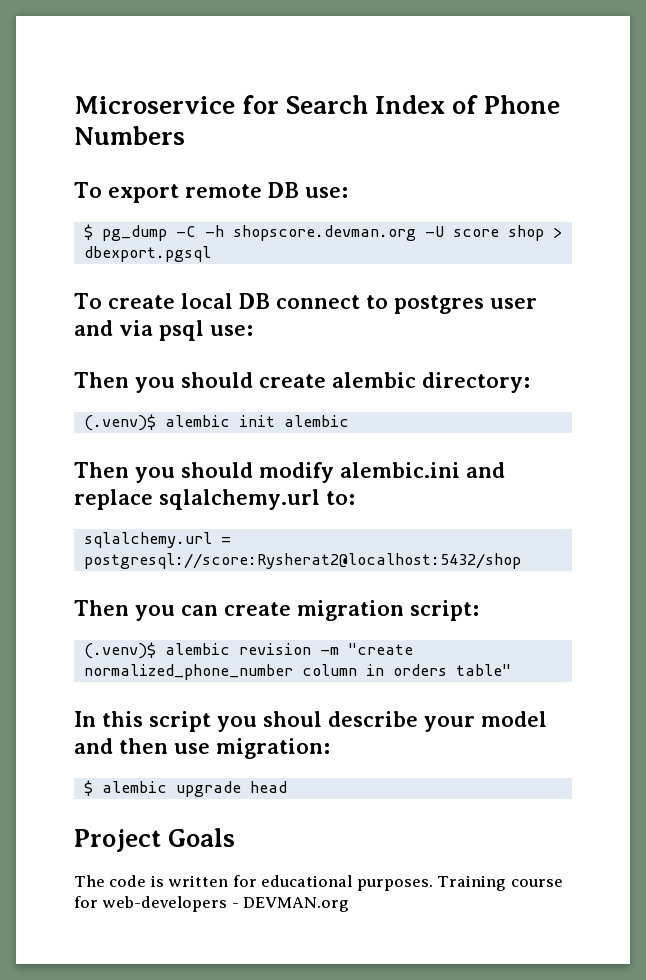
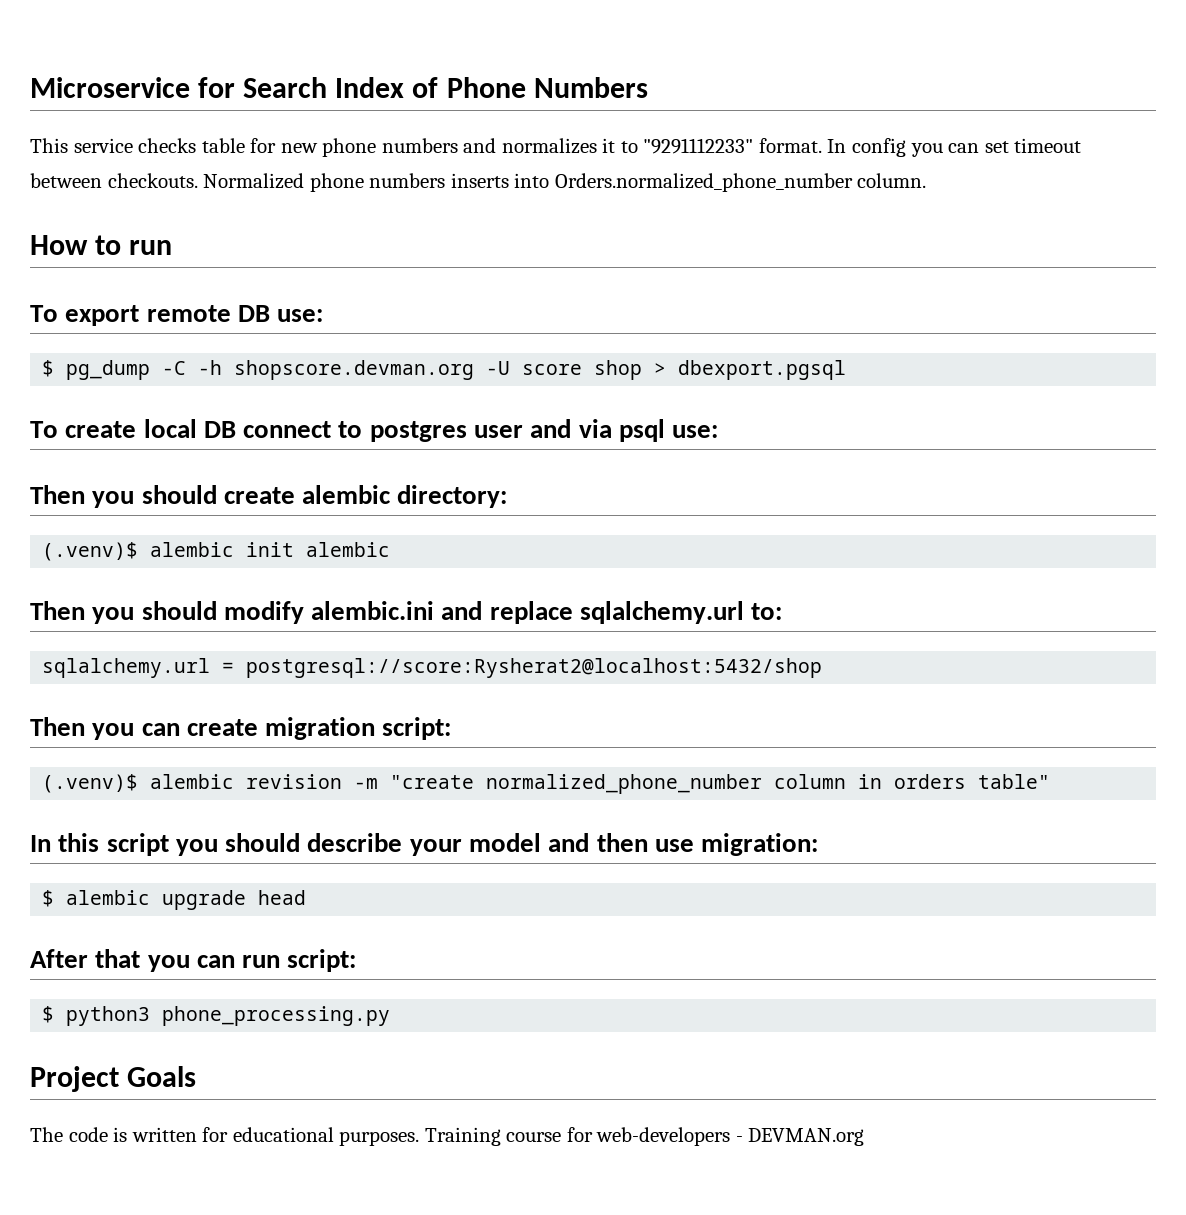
(185, 135) none -> [30,138,1082,157] [30,173,927,192] [30,235,173,255] // This service checks table for new phone numbers and normalizes it to "9291112233" format. In config you can set timeout between checkouts. Normalized phone numbers inserts into Orders.normalized_phone_number column. // How to run
[263,711,322,727] shoul -> [225,833,301,852] should
(287, 787) none -> [30,949,357,972] [42,1006,391,1026] // After that you can run script: // $ python3 phone_processing.py

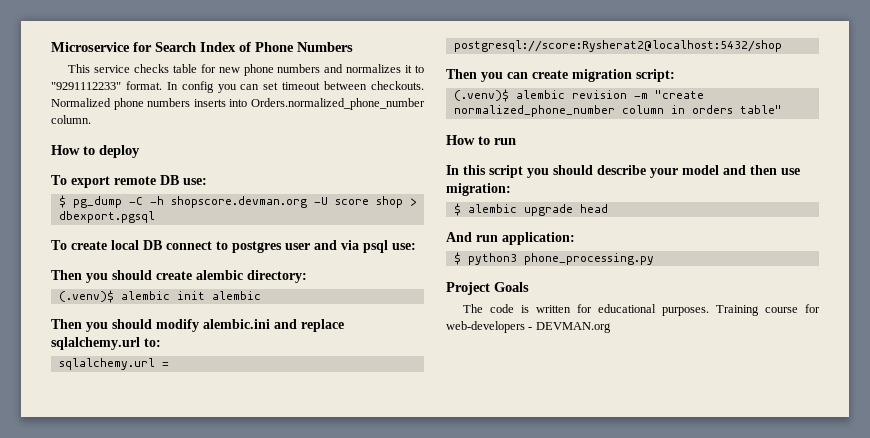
[129,240,173,255] run -> [99,145,140,158] deploy
(1051, 781) none -> [446,135,516,145] // How to run
[30,949,357,972] After that you can run script: -> [446,232,575,245] And run application:

